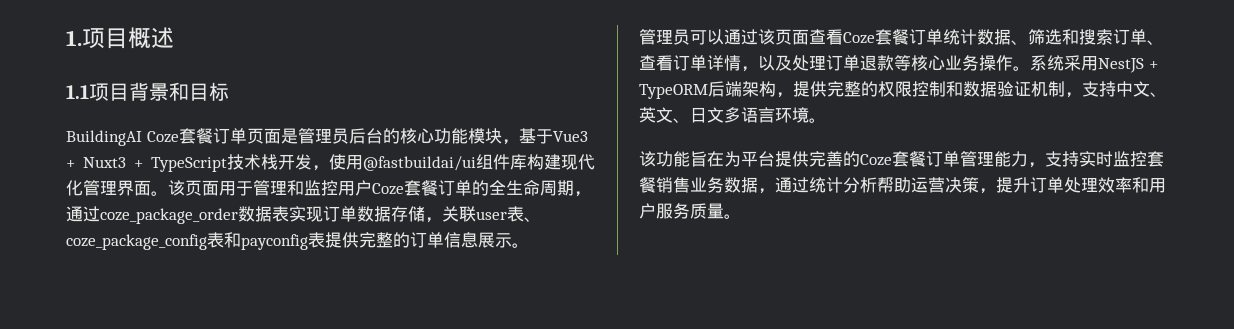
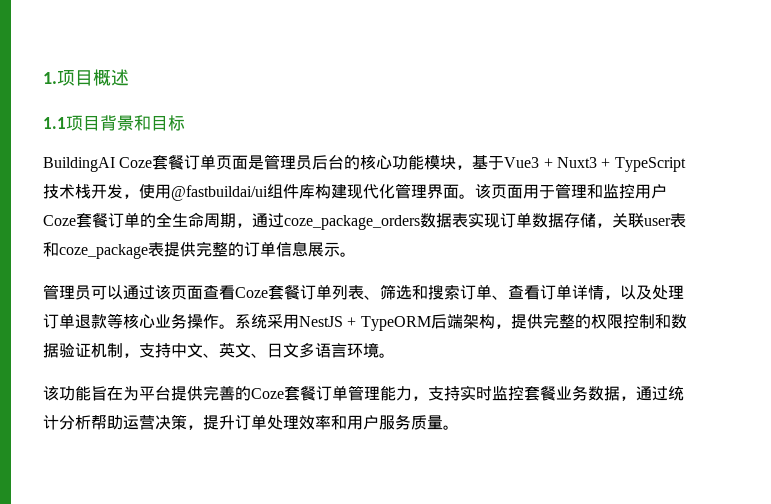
[100,208,238,224] coze_package_order -> [284,215,420,230] coze_package_orders
[524,217,541,222] [66,232,308,250] 、coze_package_config表和payconfig -> [43,242,148,259] 和coze_package
[943,29,1011,45] 统计数据 -> [332,285,364,300] 列表
[656,177,690,193] 销售 -> (556, 393) none

